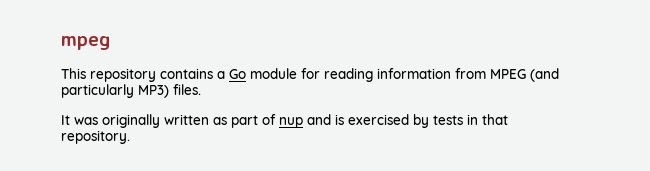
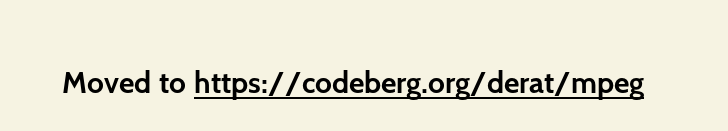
[61,36,110,50] [61,68,559,82] [61,84,201,98] [61,114,508,128] [61,130,130,144] mpeg // This repository contains a Go module for reading information from MPEG (and particularly MP3) files. // It was originally written as part of nup and is exercised by tests in that repository. -> [62,70,645,100] Moved to https://codeberg.org/derat/mpeg

